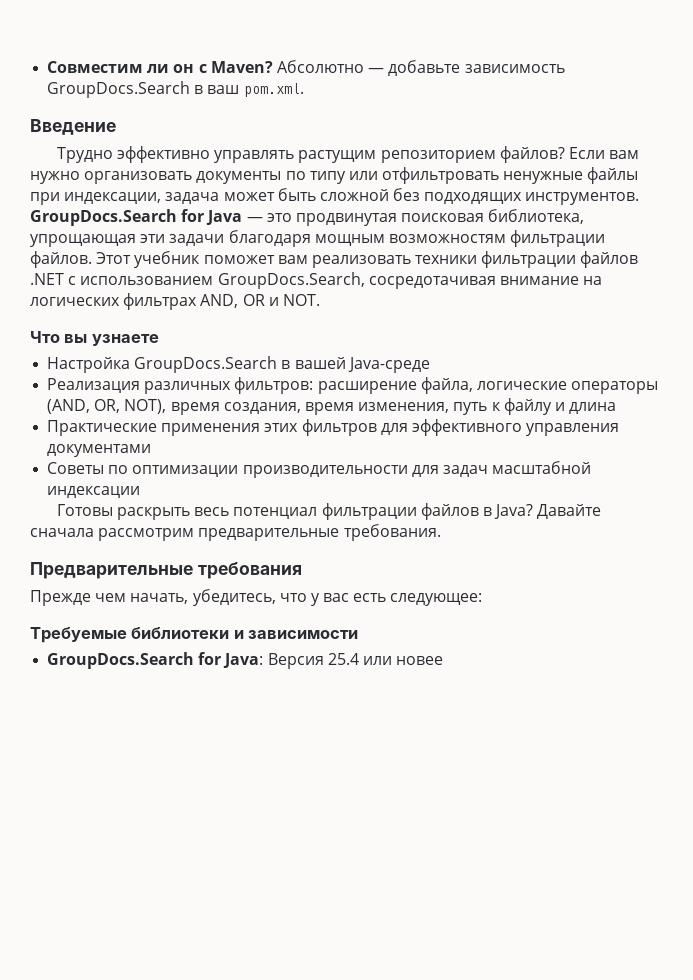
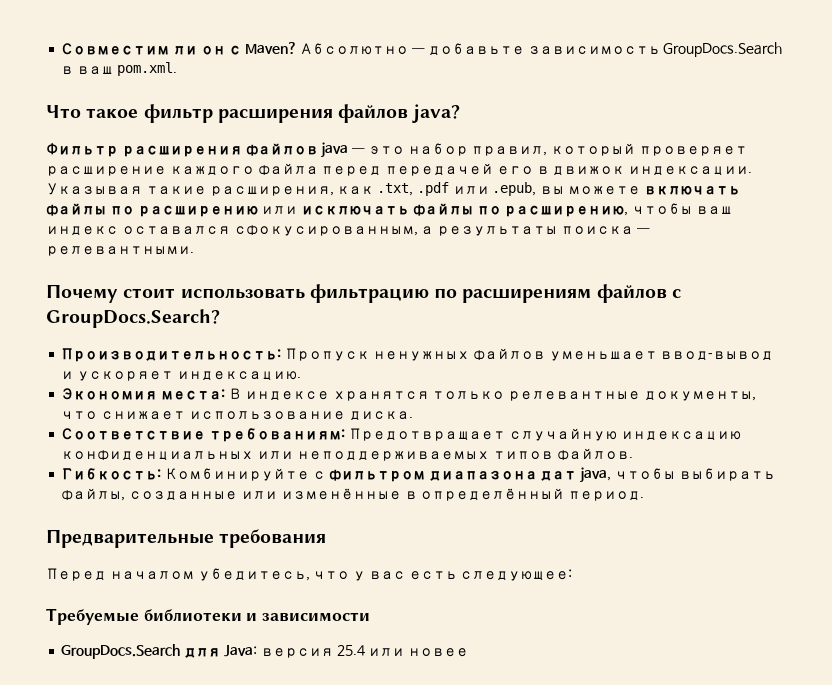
[30,119,116,135] [56,146,640,163] [30,167,639,184] [30,188,640,205] [30,209,585,226] [30,230,606,247] [30,251,639,268] [30,272,603,289] [30,293,320,310] [30,331,159,346] [47,356,430,373] [47,377,659,394] [47,398,617,415] [47,419,620,436] [47,444,152,457] [47,461,592,478] [47,486,141,498] [56,503,602,520] [30,524,441,541] Введение // Трудно эффективно управлять растущим репозиторием файлов? Если вам нужно организовать документы по типу или отфильтровать ненужные файлы при индексации, задача может быть сложной без подходящих инструментов. GroupDocs.Search for Java — это продвинутая поисковая библиотека, упрощающая эти задачи благодаря мощным возможностям фильтрации файлов. Этот учебник поможет вам реализовать техники фильтрации файлов .NET с использованием GroupDocs.Search, сосредотачивая внимание на логических фильтрах AND, OR и NOT. // Что вы узнаете // Настройка GroupDocs.Search в вашей Java‑среде // Реализация различных фильтров: расширение файла, логические операторы (AND, OR, NOT), время создания, время изменения, путь к файлу и длина // Практические применения этих фильтров для эффективного управления документами // Советы по оптимизации производительности для задач масштабной индексации // Готовы раскрыть весь потенциал фильтрации файлов в Java? Давайте сначала рассмотрим предварительные требования. -> [46,104,461,123] [46,142,748,158] [46,163,753,176] [46,182,740,196] [46,203,733,217] [46,225,650,236] [46,246,194,256] [46,284,681,303] [46,309,220,328] [61,348,774,362] [61,371,301,381] [61,388,756,401] [61,411,413,421] [61,428,741,442] [61,448,633,461] [61,467,775,483] [61,488,645,501] Что такое фильтр расширения файлов java? // Фильтр расширения файлов java — это набор правил, который проверяет расширение каждого файла перед передачей его в движок индексации. Указывая такие расширения, как .txt, .pdf или .epub, вы можете включать файлы по расширению или исключать файлы по расширению, чтобы ваш индекс оставался сфокусированным, а результаты поиска — релевантными. // Почему стоит использовать фильтрацию по расширениям файлов с GroupDocs.Search? // Производительность: Пропуск ненужных файлов уменьшает ввод‑вывод и ускоряет индексацию. // Экономия места: В индексе хранятся только релевантные документы, что снижает использование диска. // Соответствие требованиям: Предотвращает случайную индексацию конфиденциальных или неподдерживаемых типов файлов. // Гибкость: Комбинируйте с фильтром диапазона дат java, чтобы выбирать файлы, созданные или изменённые в определённый период.
[30,590,189,606] Прежде чем начать, -> [46,568,194,581] Перед началом
[198,652,324,669] for Java: Версия -> [184,645,333,658] для Java: версия

